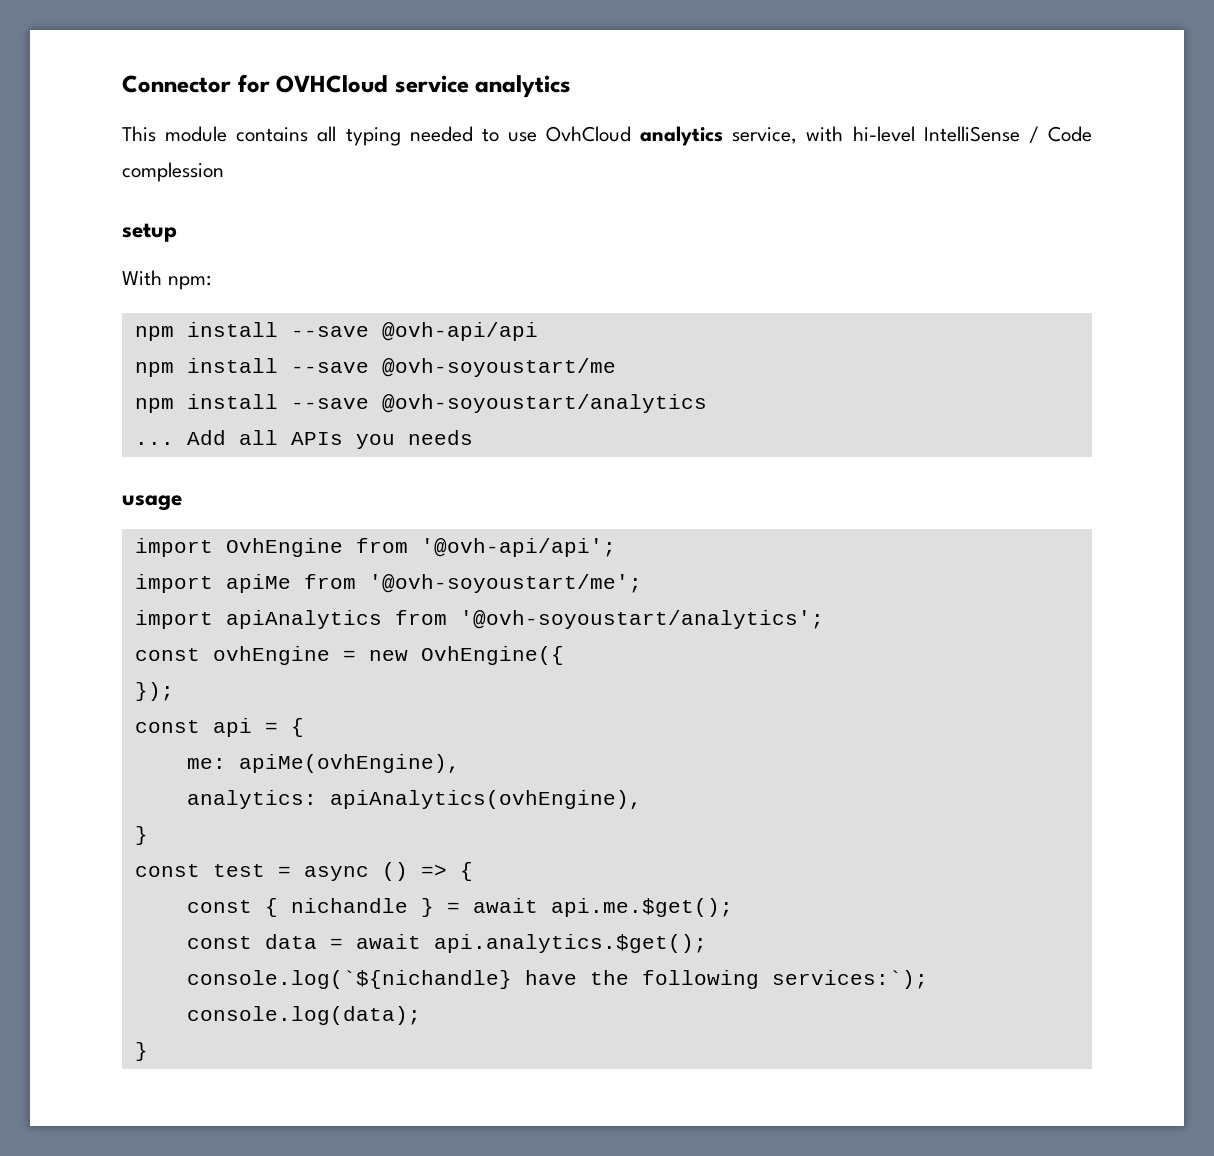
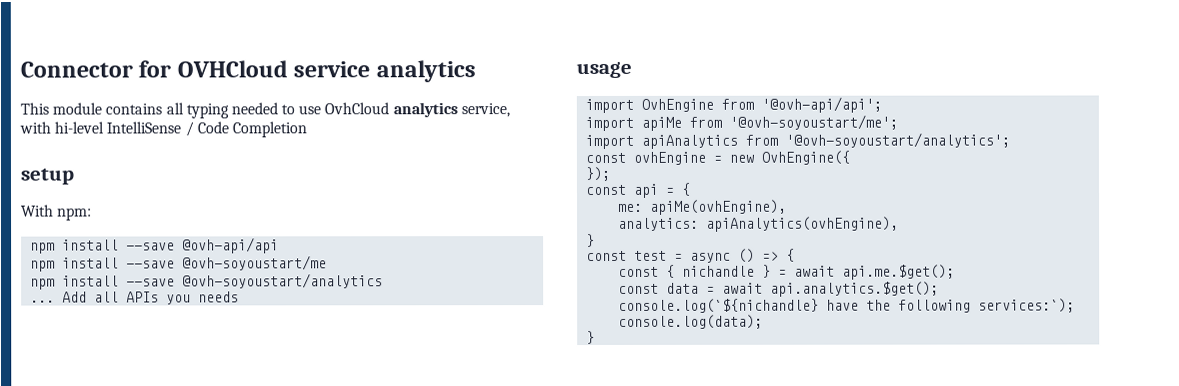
[122,162,224,182] complession -> [231,121,307,138] Completion

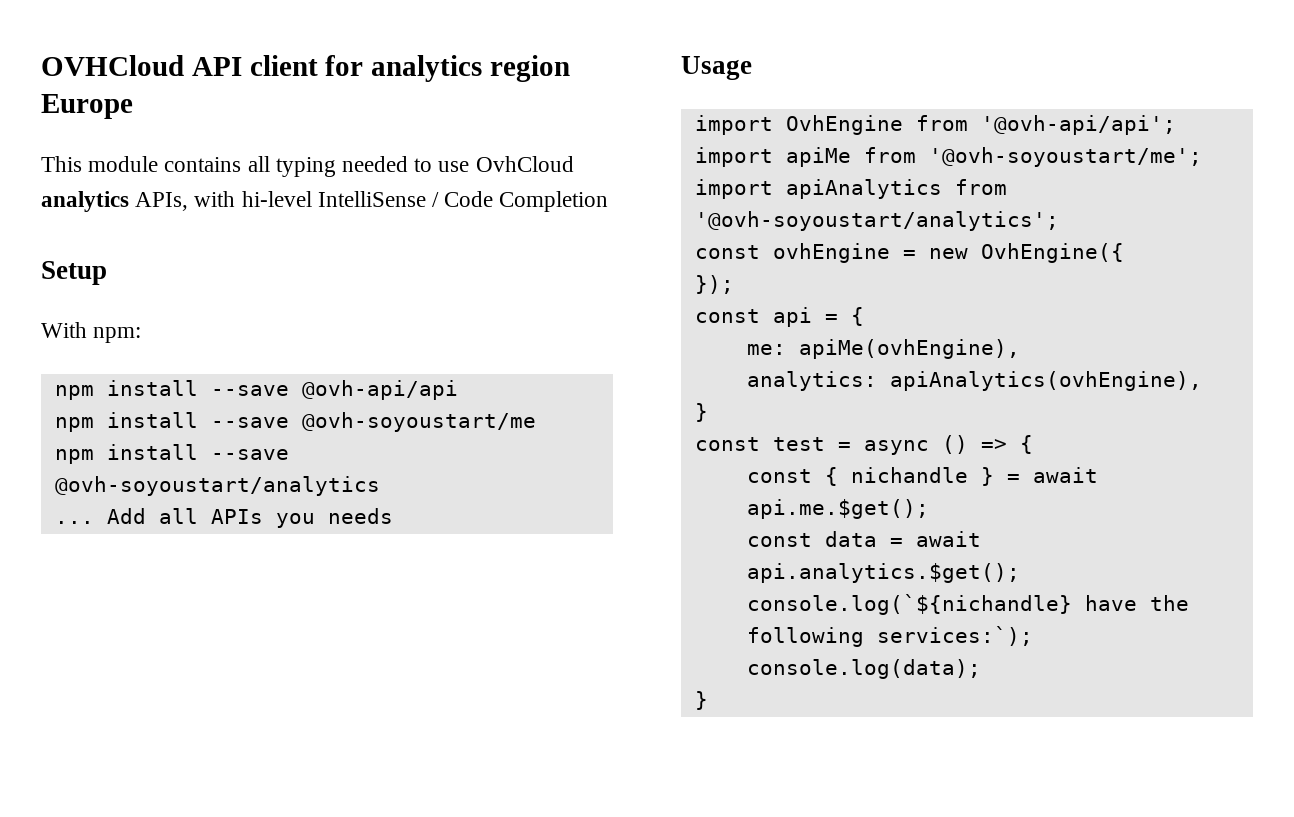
[20,60,476,83] Connector for OVHCloud service analytics -> [41,55,571,82] [41,94,133,119] OVHCloud API client for analytics region Europe
[460,103,510,118] service, -> [135,192,189,211] APIs,
[20,168,74,185] setup -> [41,261,107,285] Setup
[576,61,632,79] usage -> [681,56,752,80] Usage

